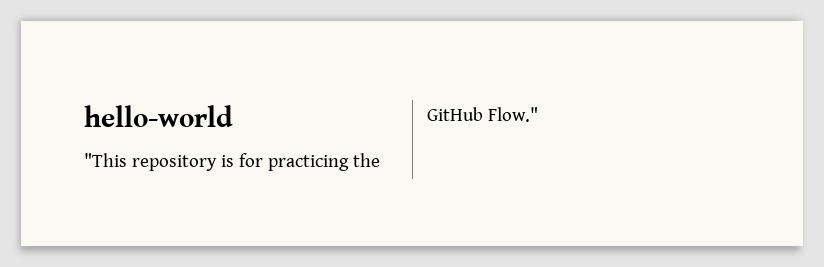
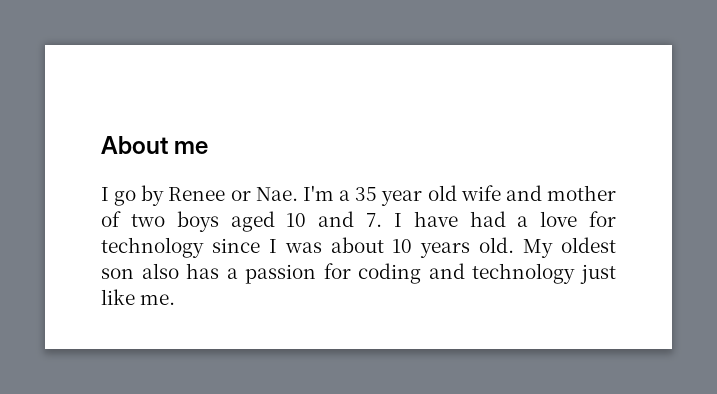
[84,105,233,127] [84,153,380,171] [427,107,538,122] hello-world // "This repository is for practicing the GitHub Flow." -> [101,136,209,154] [101,185,616,206] [101,211,616,232] [101,237,617,258] [101,263,616,284] [101,289,176,305] About me // I go by Renee or Nae. I'm a 35 year old wife and mother of two boys aged 10 and 7. I have had a love for technology since I was about 10 years old. My oldest son also has a passion for coding and technology just like me.

